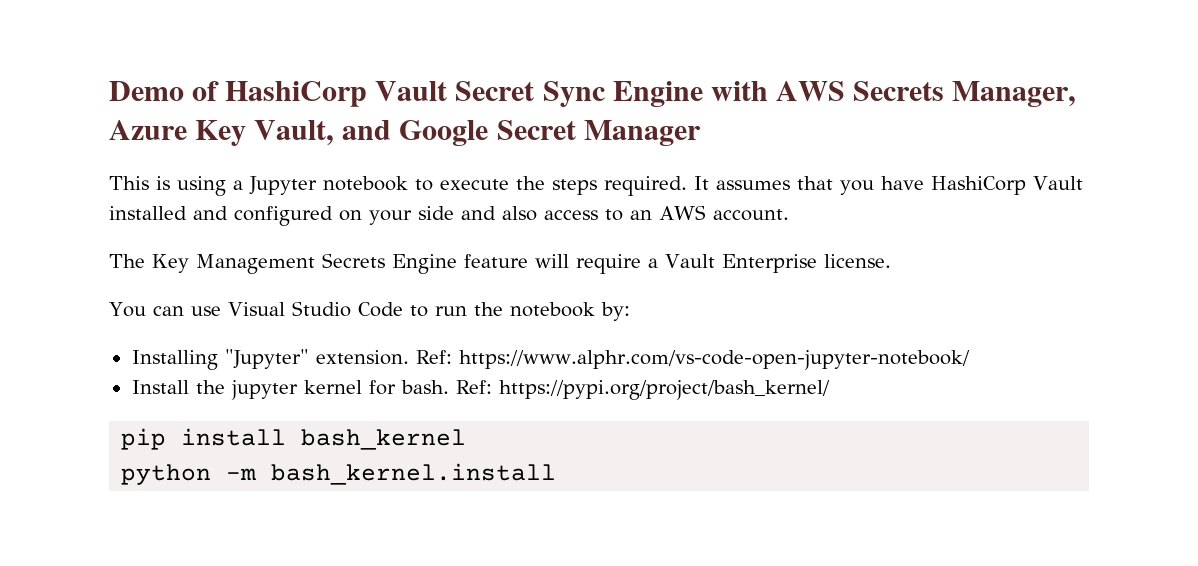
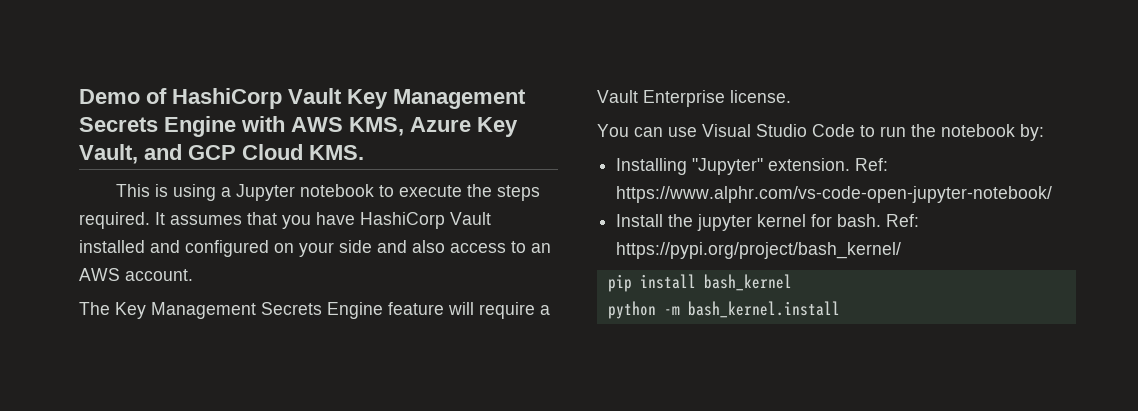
[455,81,605,107] Secret Sync -> [347,89,526,109] [79,117,158,132] Key Management Secrets
[852,81,1077,107] Secrets Manager, -> [349,117,404,136] KMS,
[399,120,701,146] Google Secret Manager -> [188,144,364,160] GCP Cloud KMS.

